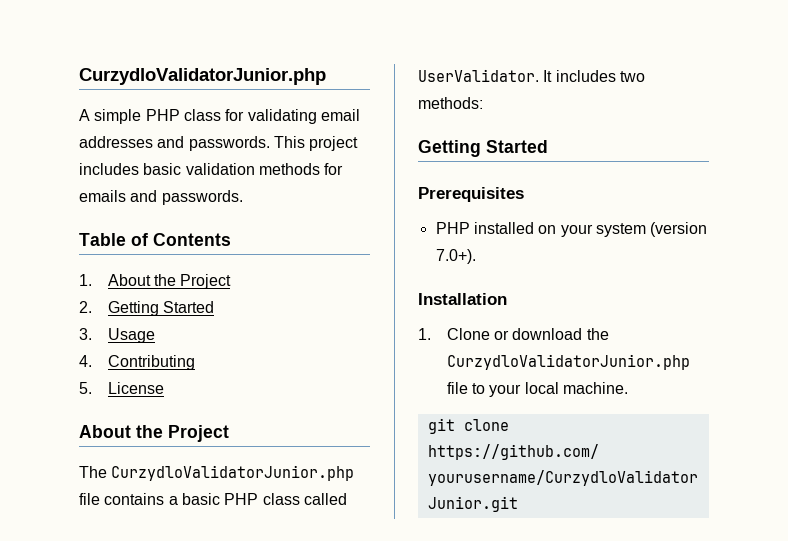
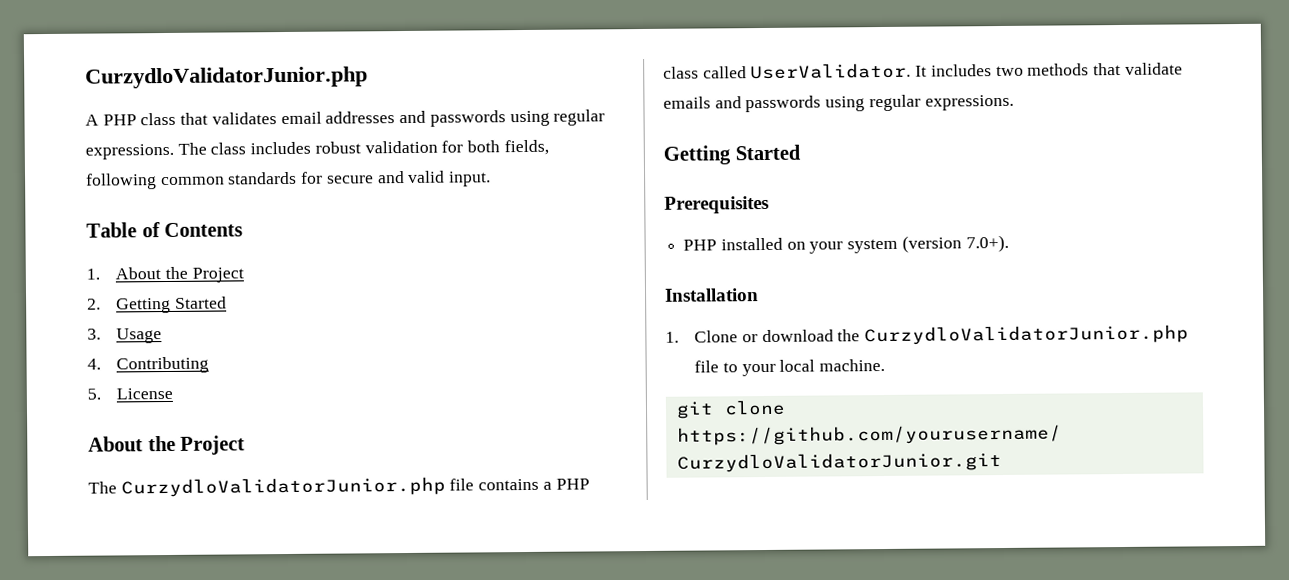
[94,109,317,124] simple PHP class for validating -> [102,112,277,126] PHP class that validates
[188,136,359,151] [79,163,344,175] [79,190,243,205] passwords. This project includes basic validation methods for emails and passwords. -> [429,109,606,127] [85,139,549,160] [86,170,492,190] passwords using regular expressions. The class includes robust validation for both fields, following common standards for secure and valid input.
[181,493,220,505] basic -> (552, 485) none
[418,97,483,109] methods: -> [1027,62,1183,76] [663,94,1014,113] methods that validate emails and passwords using regular expressions.

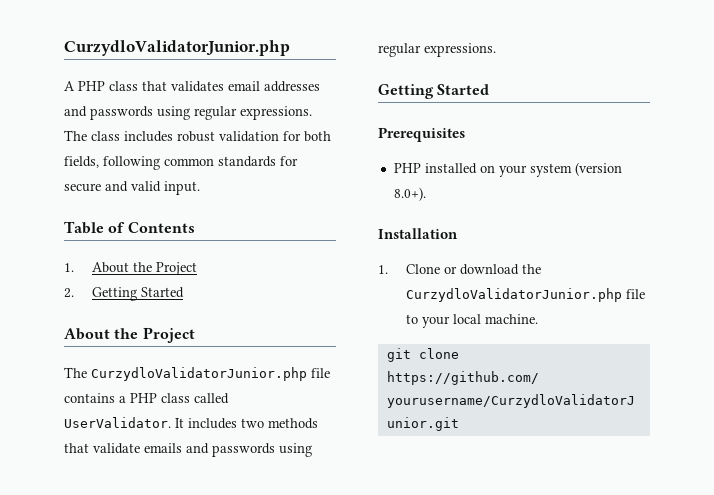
[87,328,163,344] [87,356,210,374] [87,387,174,400] // 3. Usage // 4. Contributing // 5. License -> (185, 292) none
[965,234,1009,253] 7.0+). -> [393,187,426,201] 8.0+).

